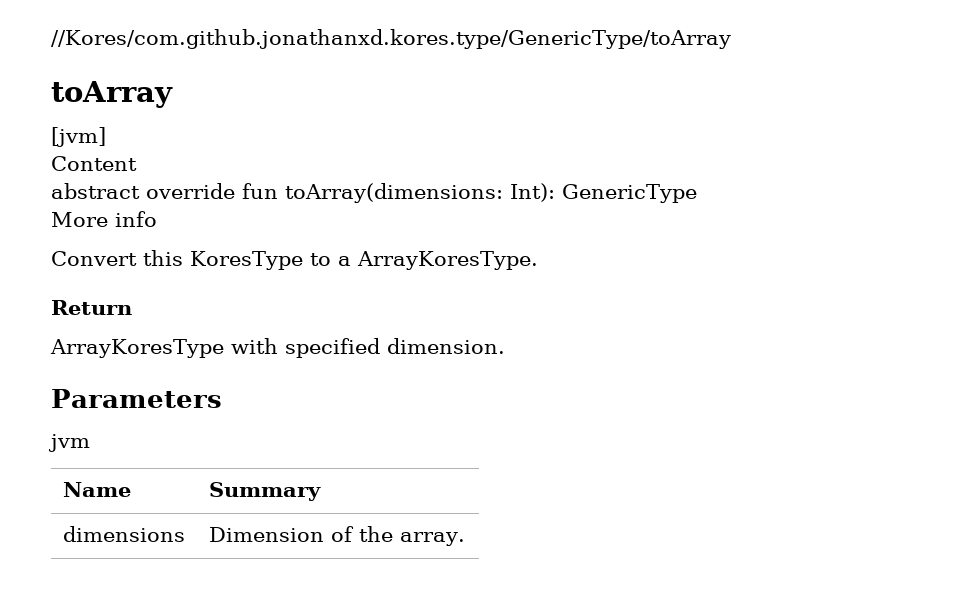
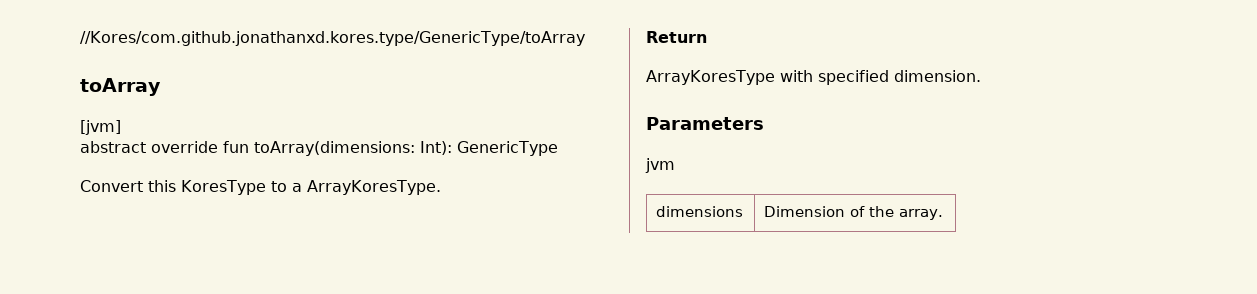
[51,156,137,171] // Content -> (121, 127) none
[51,211,157,227] // More info -> (558, 148) none
[62,482,131,497] [208,482,321,501] // Name | Summary -> (675, 165) none

